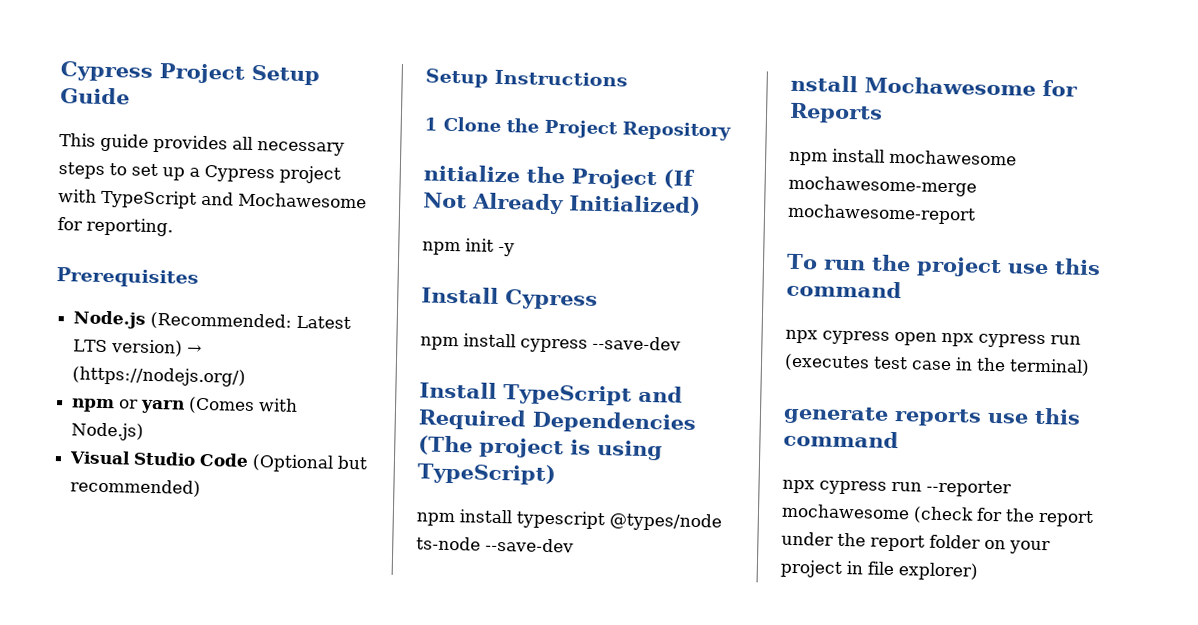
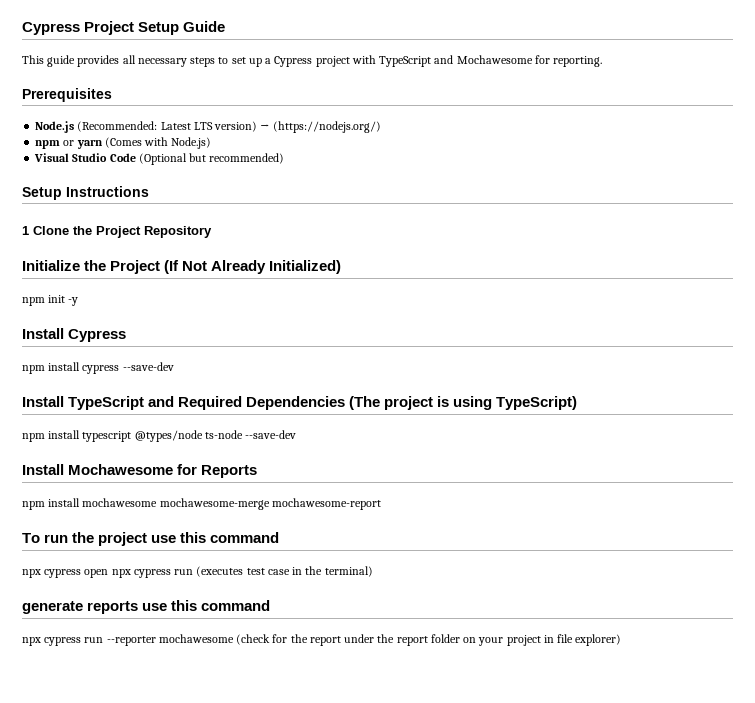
[423,164,520,183] nitialize -> [22,260,80,271] Initialize
[790,74,858,93] nstall -> [22,464,64,475] Install

